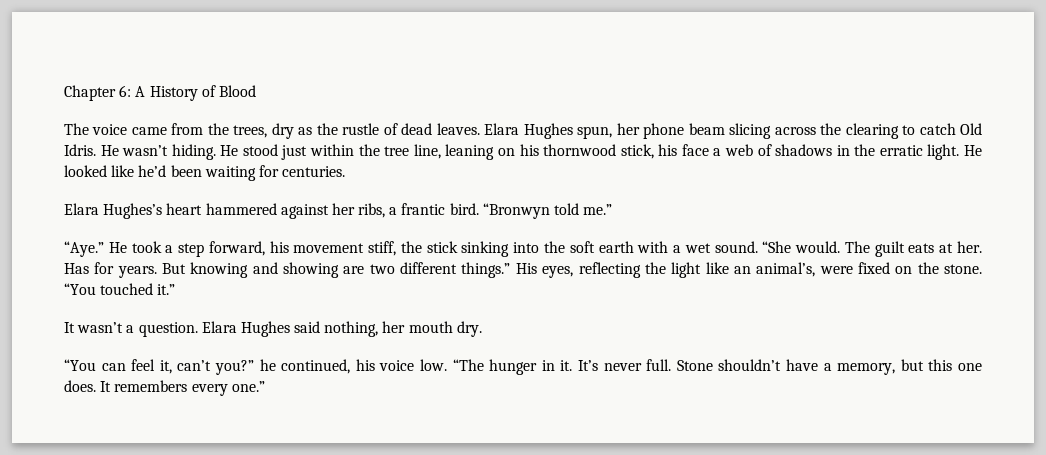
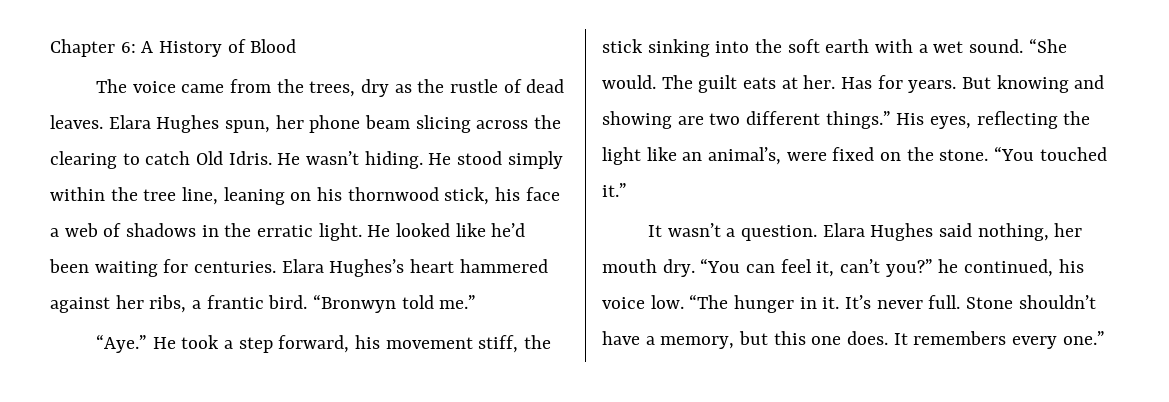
[281,145,308,160] just -> [507,151,563,169] simply
(346, 171) // -> (277, 267) none
(482, 329) // -> (695, 268) none

